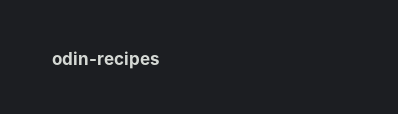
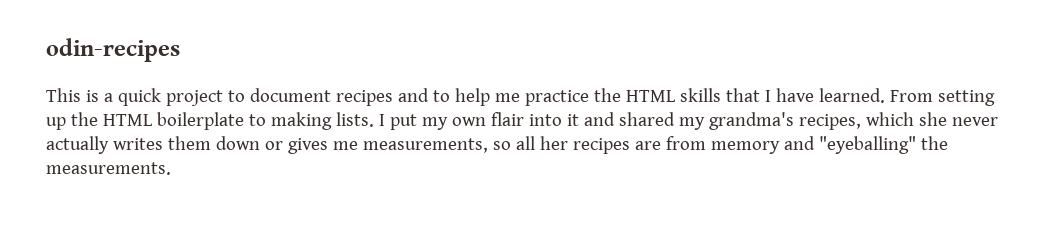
(160, 60) none -> [46,88,995,106] [46,112,998,130] [46,136,948,154] [46,162,171,175] // This is a quick project to document recipes and to help me practice the HTML skills that I have learned. From setting up the HTML boilerplate to making lists. I put my own flair into it and shared my grandma's recipes, which she never actually writes them down or gives me measurements, so all her recipes are from memory and "eyeballing" the measurements.

